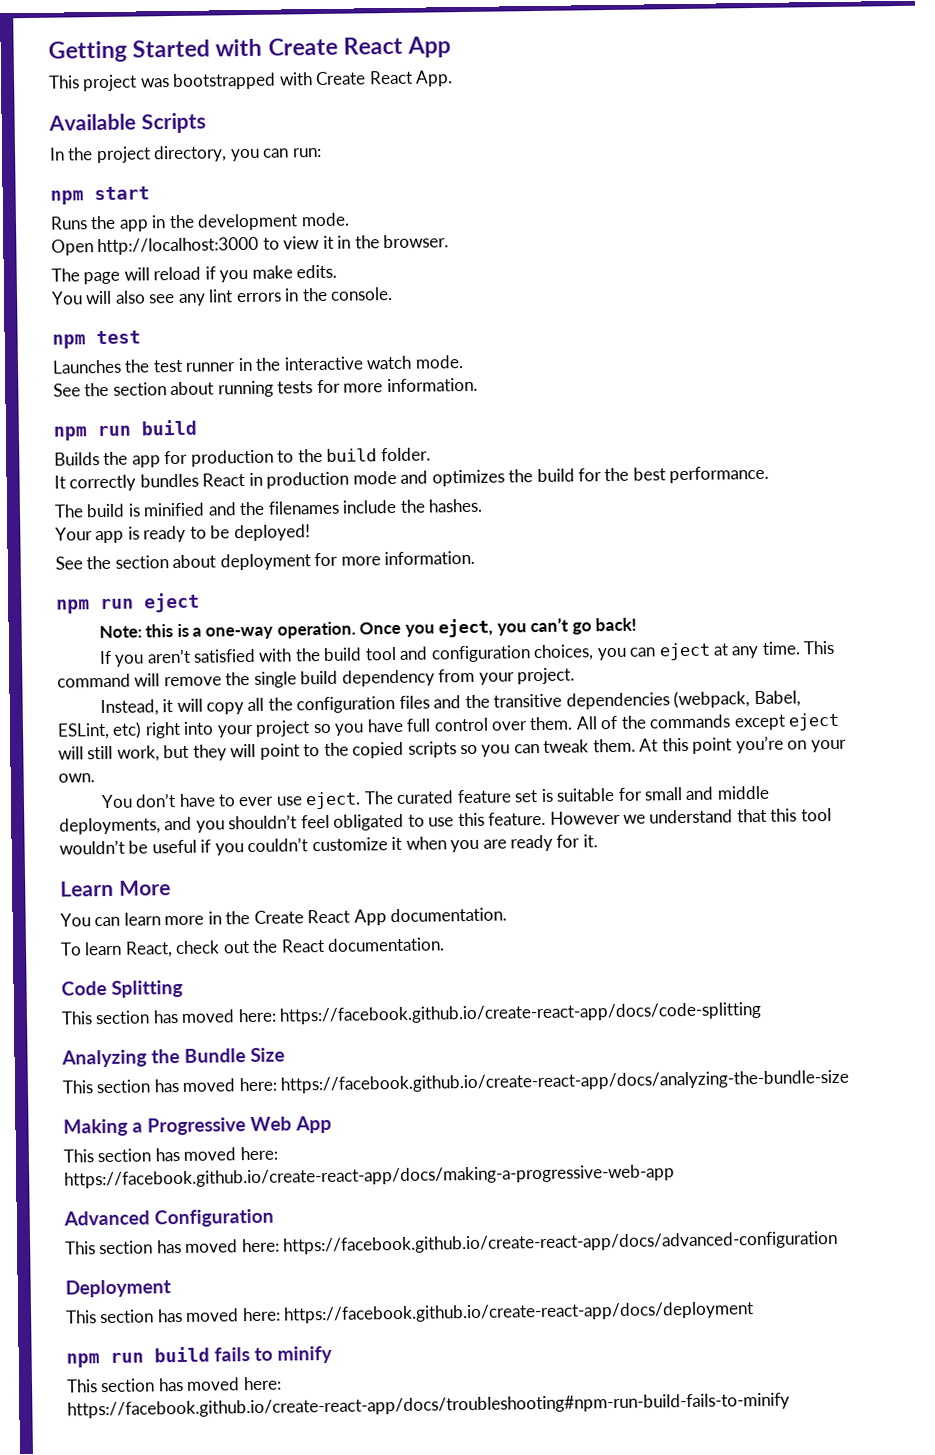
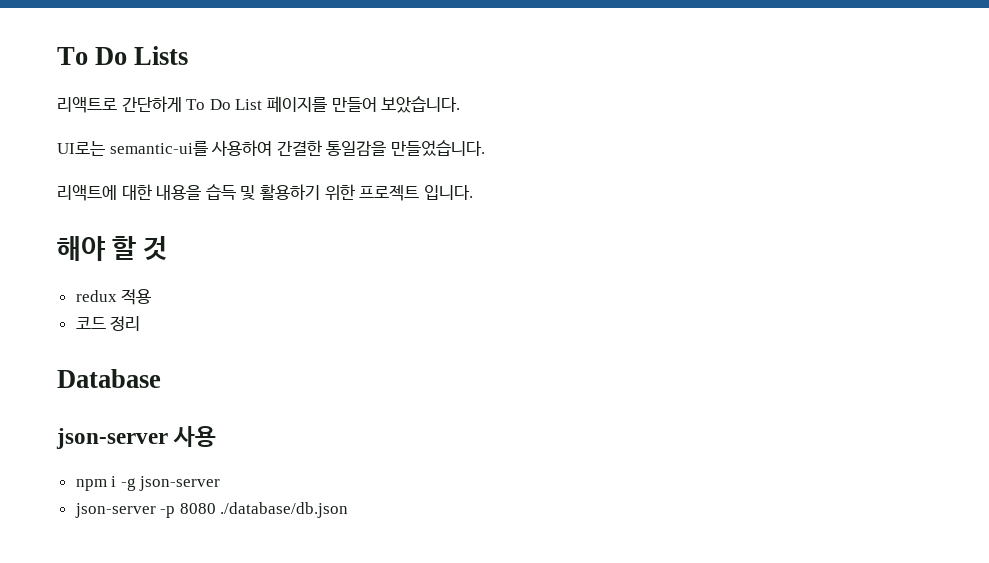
[48,36,452,63] [48,70,454,92] [48,112,206,134] [49,145,322,164] [50,186,150,205] [50,212,350,232] [51,234,450,256] [51,264,338,285] [51,286,394,306] [52,330,141,349] [52,355,464,374] [53,377,478,398] [53,419,197,441] [54,447,431,468] [54,465,770,492] [54,498,484,518] [55,524,311,544] [55,550,476,571] [56,592,200,614] [98,617,638,640] [98,640,836,667] [57,667,576,688] [99,690,801,717] [57,712,841,740] [58,735,847,762] [58,773,95,783] [100,785,770,810] [59,807,832,835] [59,834,598,856] [60,880,171,897] [60,907,508,927] [60,937,446,958] [61,979,183,998] [61,1001,763,1025] [61,1047,285,1068] [62,1069,850,1094] [63,1115,332,1137] [63,1146,278,1163] [64,1164,675,1189] [63,1208,274,1228] [65,1230,839,1255] [65,1279,171,1298] [66,1301,755,1324] [66,1345,333,1368] [66,1376,282,1393] [67,1392,790,1419] Getting Started with Create React App // This project was bootstrapped with Create React App. // Available Scripts // In the project directory, you can run: // npm start // Runs the app in the development mode. // Open http://localhost:3000 to view it in the browser. // The page will reload if you make edits. // You will also see any lint errors in the console. // npm test // Launches the test runner in the interactive watch mode. // See the section about running tests for more information. // npm run build // Builds the app for production to the build folder. // It correctly bundles React in production mode and optimizes the build for the best performance. // The build is minified and the filenames include the hashes. // Your app is ready to be deployed! // See the section about deployment for more information. // npm run eject // Note: this is a one-way operation. Once you eject, you can’t go back! // If you aren’t satisfied with the build tool and configuration choices, you can eject at any time. This command will remove the single build dependency from your project. // Instead, it will copy all the configuration files and the transitive dependencies (webpack, Babel, ESLint, etc) right into your project so you have full control over them. All of the commands except eject will still work, but they will point to the copied scripts so you can tweak them. At this point you’re on your own. // You don’t have to ever use eject. The curated feature set is suitable for small and middle deployments, and you shouldn’t feel obligated to use this feature. However we understand that this tool wouldn’t be useful if you couldn’t customize it when you are ready for it. // Learn More // You can learn more in the Create React App documentation. // To learn React, check out the React documentation. // Code Splitting // This section has moved here: https://facebook.github.io/create-react-app/docs/code-splitting // Analyzing the Bundle Size // This section has moved here: https://facebook.github.io/create-react-app/docs/analyzing-the-bundle-size // Making a Progressive Web App // This section has moved here: https://facebook.github.io/create-react-app/docs/making-a-progressive-web-app // Advanced Configuration // This section has moved here: https://facebook.github.io/create-react-app/docs/advanced-configuration // Deployment // This section has moved here: https://facebook.github.io/create-react-app/docs/deployment // npm run build fails to minify // This section has moved here: https://facebook.github.io/create-react-app/docs/troubleshooting#npm-run-build-fails-to-minify -> [57,46,189,65] [57,96,461,113] [57,140,485,156] [57,184,473,201] [57,236,168,261] [75,289,152,305] [75,316,141,331] [57,369,161,388] [56,426,217,449] [75,476,221,491] [74,502,349,518] To Do Lists // 리액트로 간단하게 To Do List 페이지를 만들어 보았습니다. // UI로는 semantic-ui를 사용하여 간결한 통일감을 만들었습니다. // 리액트에 대한 내용을 습득 및 활용하기 위한 프로젝트 입니다. // 해야 할 것 // redux 적용 // 코드 정리 // Database // json-server 사용 // npm i -g json-server // json-server -p 8080 ./database/db.json

